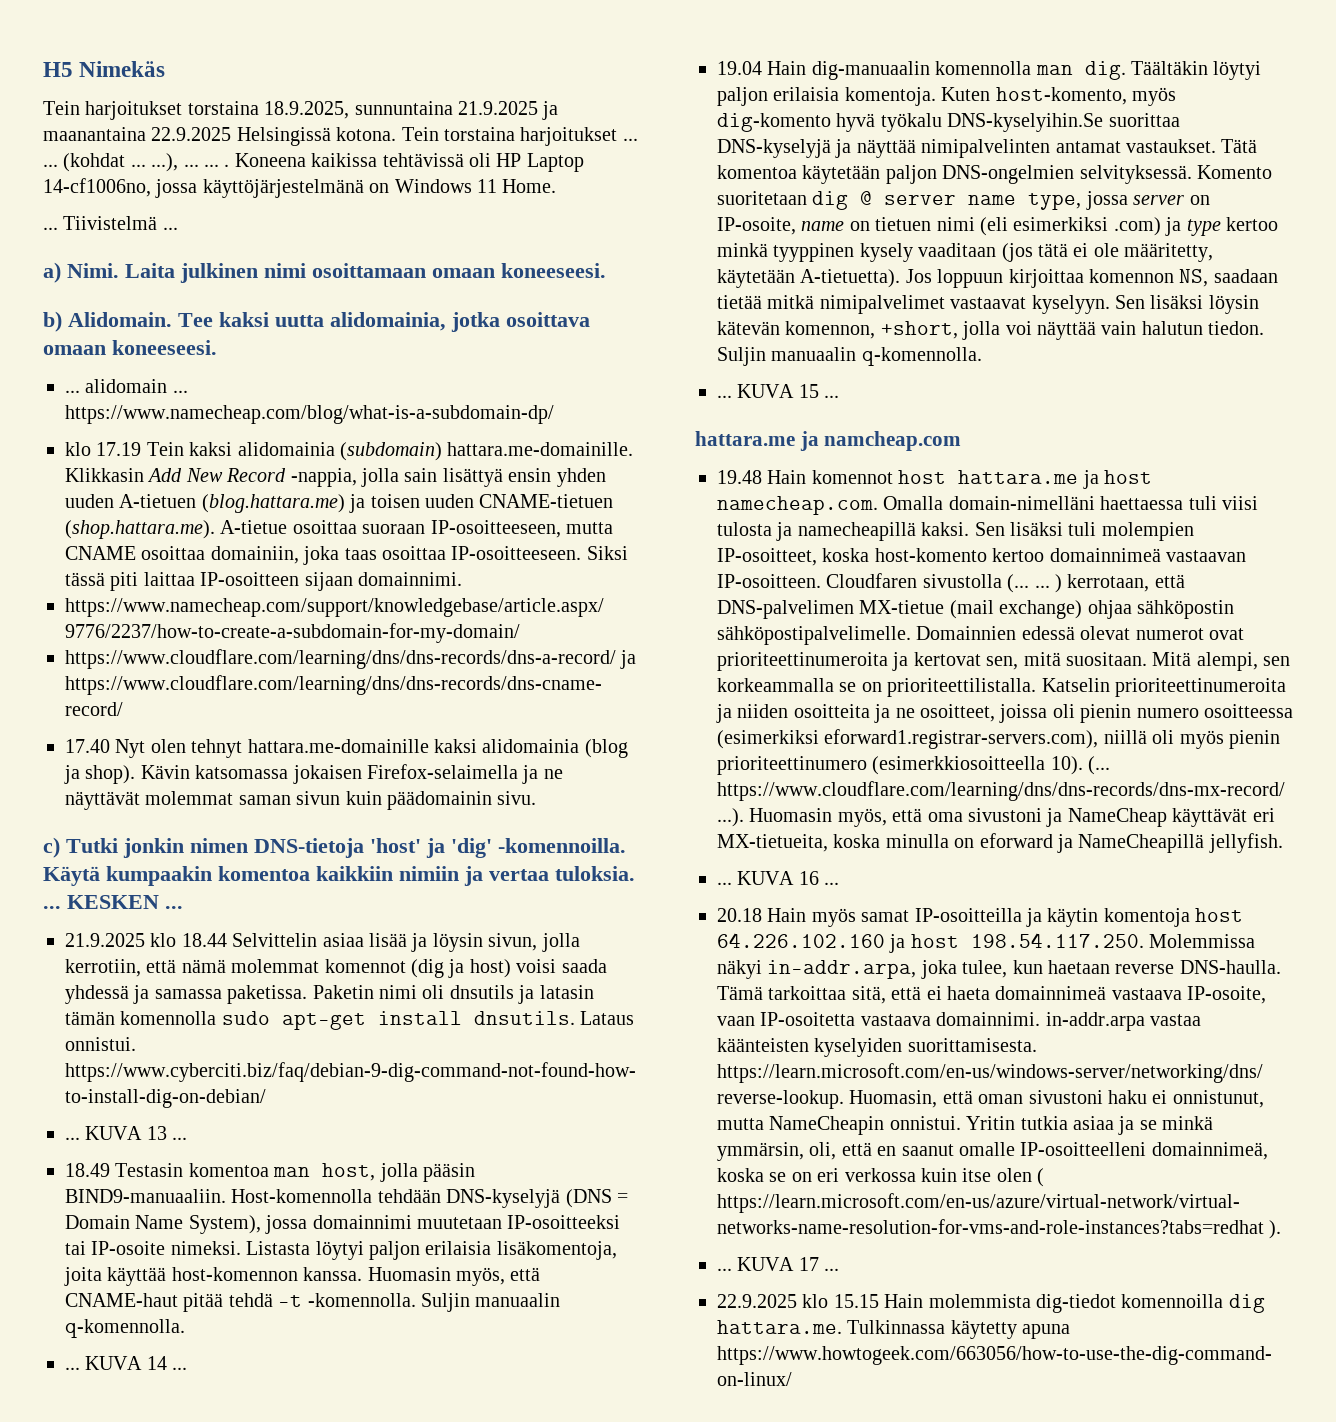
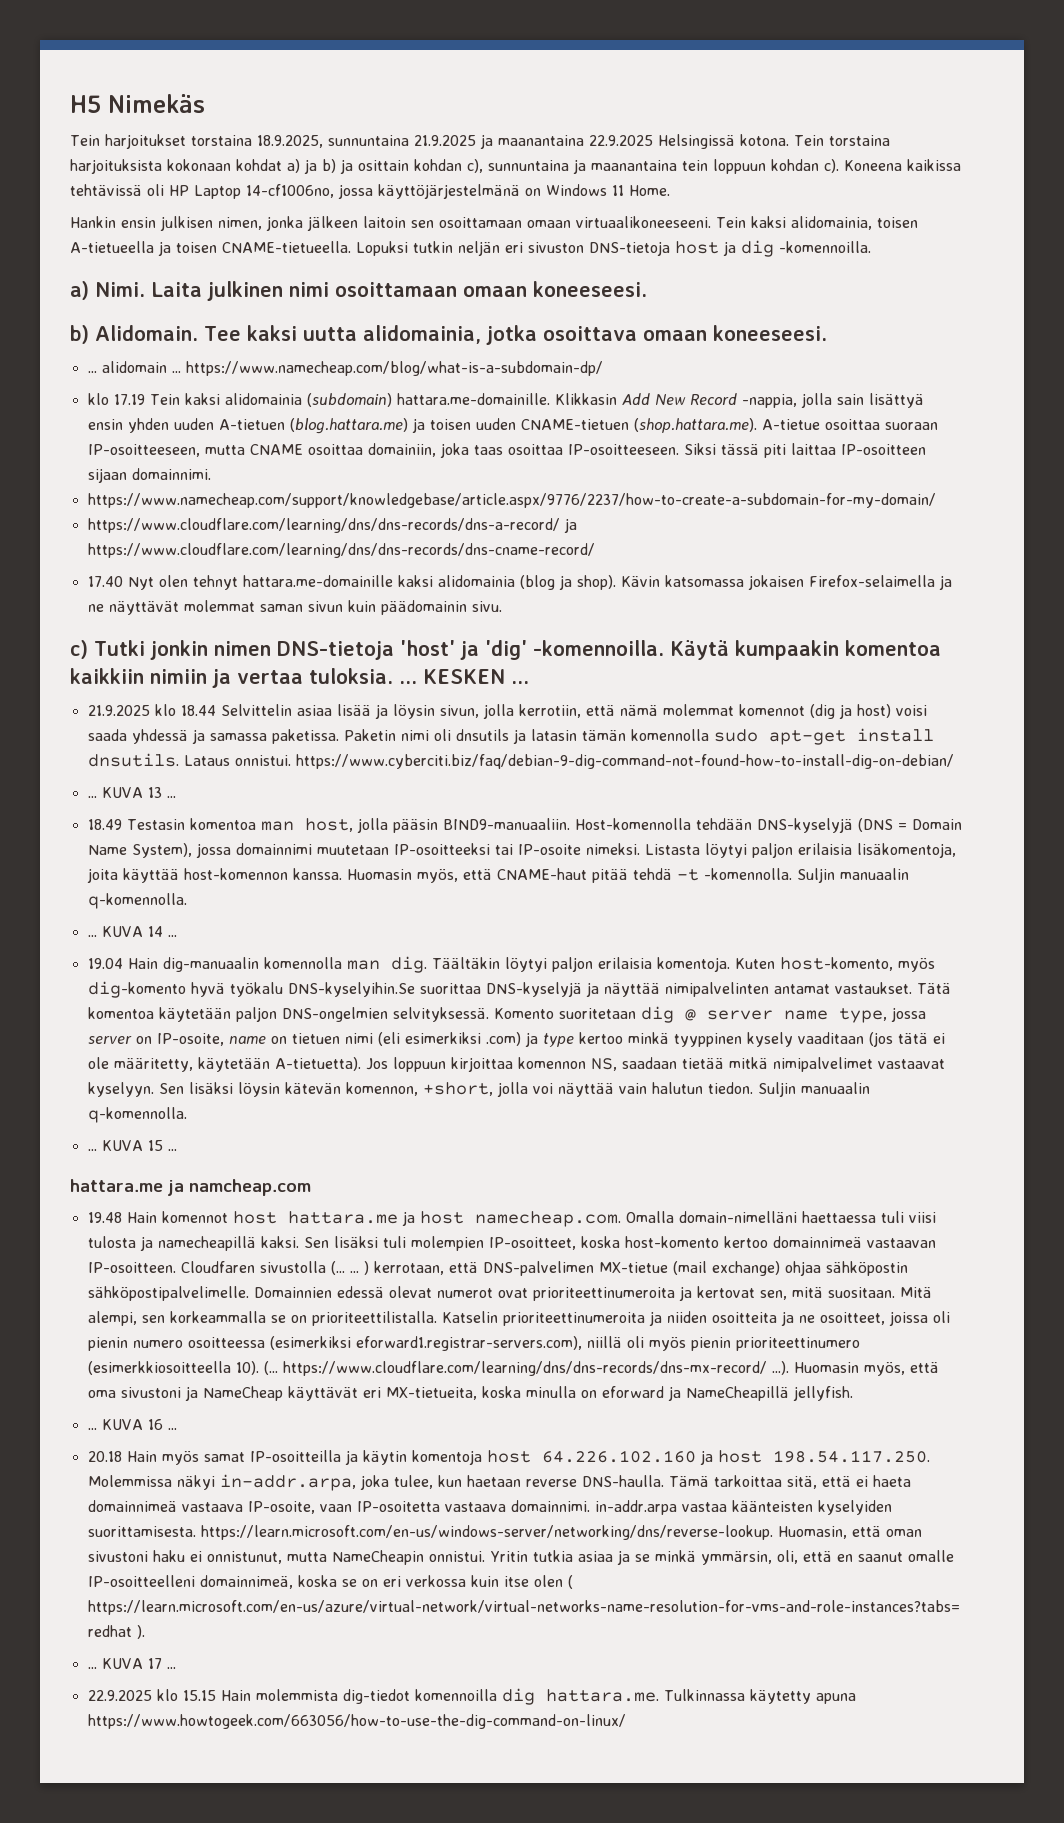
[520,127,638,146] [43,153,230,172] harjoitukset ... ... (kohdat ... ...), ... ... . -> [70,159,839,174] harjoituksista kokonaan kohdat a) ja b) ja osittain kohdan c), sunnuntaina ja maanantaina tein loppuun kohdan c).
[43,216,178,230] ... Tiivistelmä ... -> [70,216,918,231] [70,240,871,257] Hankin ensin julkisen nimen, jonka jälkeen laitoin sen osoittamaan omaan virtuaalikoneeseeni. Tein kaksi alidomainia, toisen A-tietueella ja toisen CNAME-tietueella. Lopuksi tutkin neljän eri sivuston DNS-tietoja host ja dig -komennoilla.

